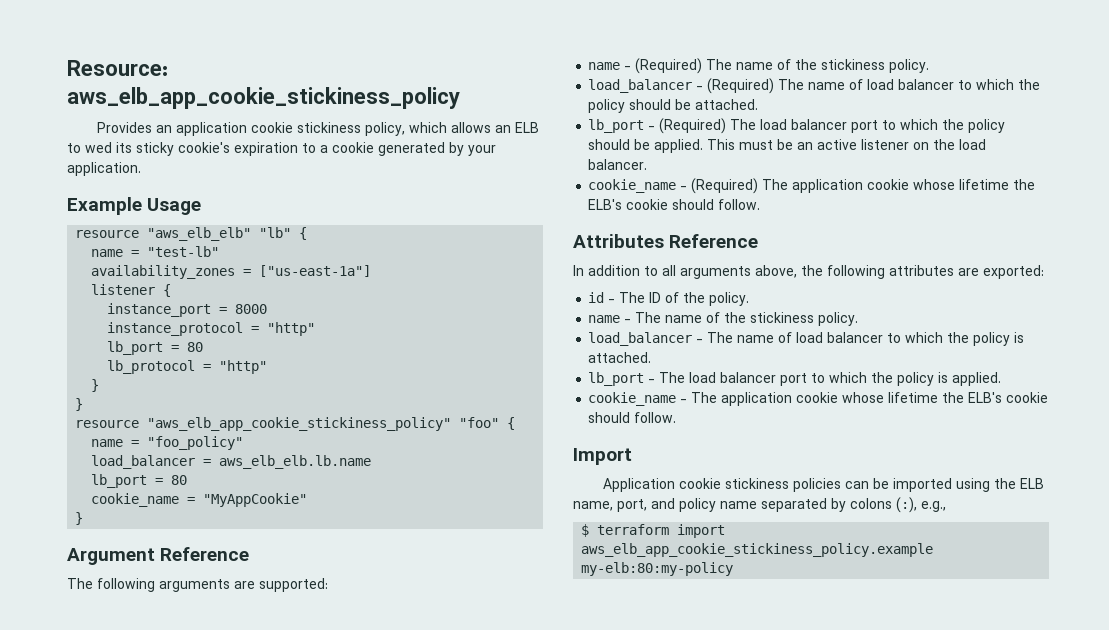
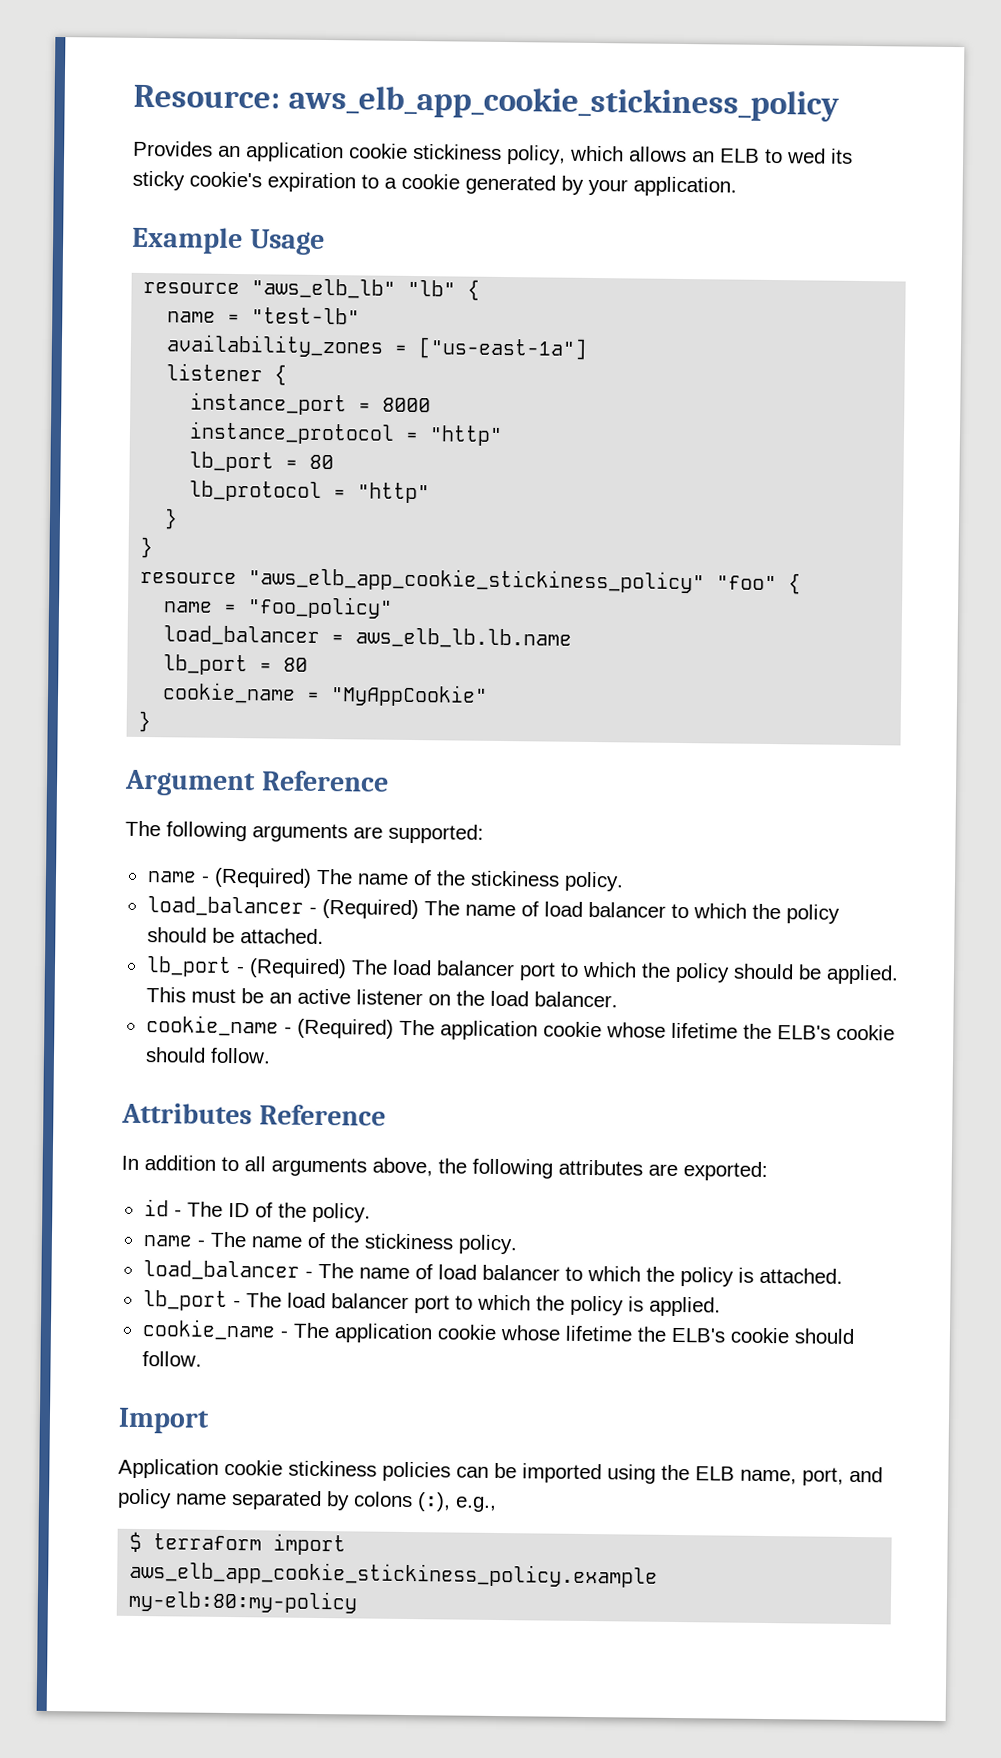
[147,227,252,241] "aws_elb_elb" -> [251,278,397,299] "aws_elb_lb"
[219,455,372,469] aws_elb_elb.lb.name -> [355,627,573,649] aws_elb_lb.lb.name

